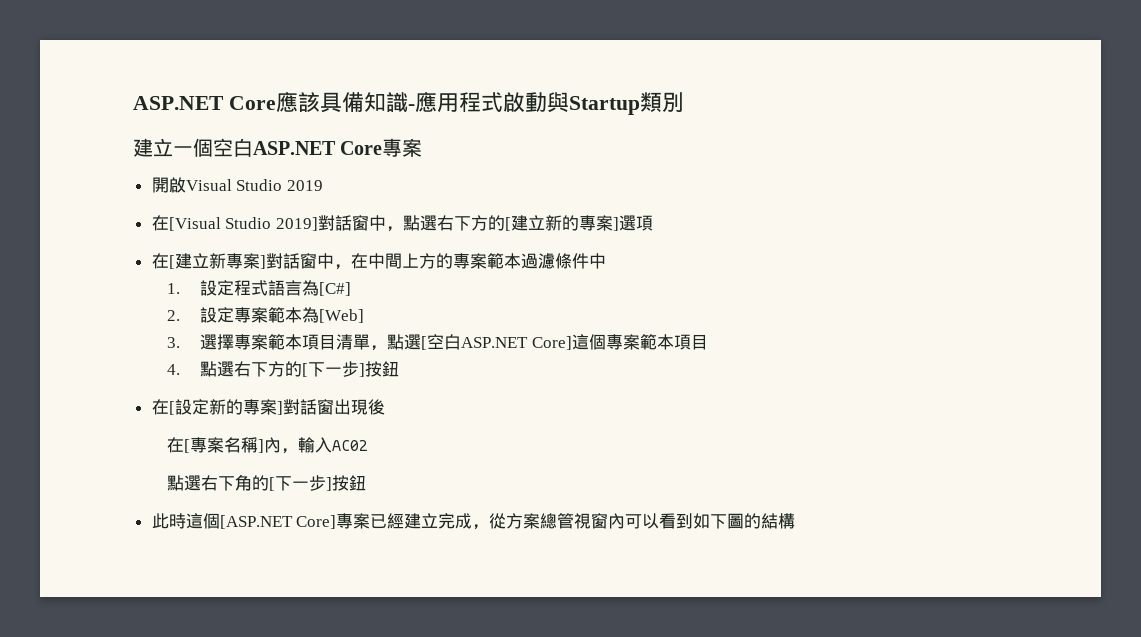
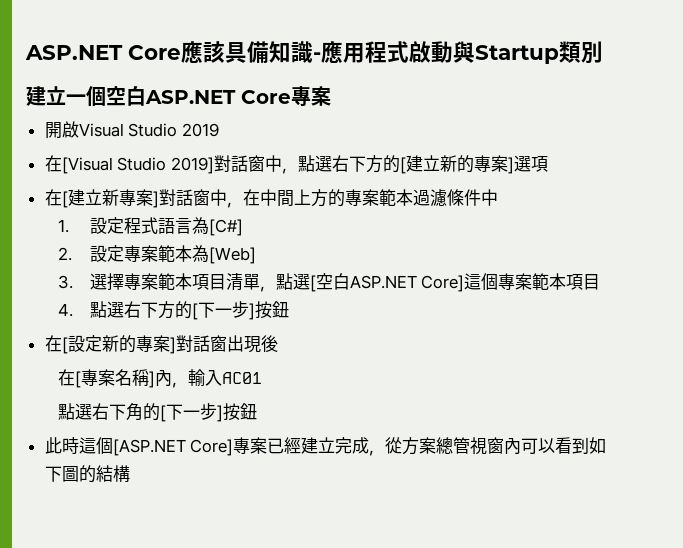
[331,440,368,451] AC02 -> [221,372,262,384] AC01

